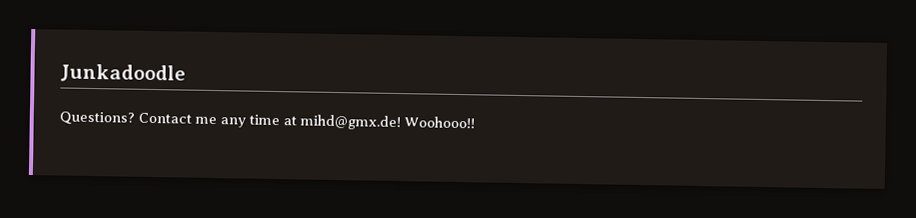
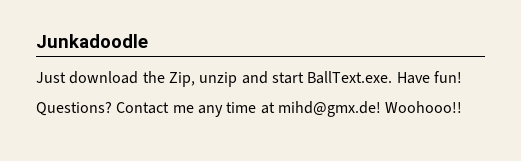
(186, 73) none -> [36,71,462,87] // Just download the Zip, unzip and start BallText.exe. Have fun!

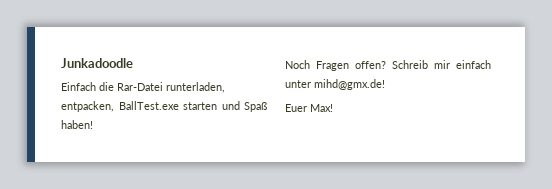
[36,71,462,87] [36,101,275,117] Just download the Zip, unzip and start BallText.exe. Have fun! // Questions? Contact me any time at -> [61,82,225,93] [61,101,268,112] [61,120,93,129] [285,60,491,71] [285,80,311,88] Einfach die Rar-Datei runterladen, entpacken, BallTest.exe starten und Spaß haben! // Noch Fragen offen? Schreib mir einfach unter
[385,101,463,113] Woohooo!! -> [285,104,333,112] // Euer Max!

